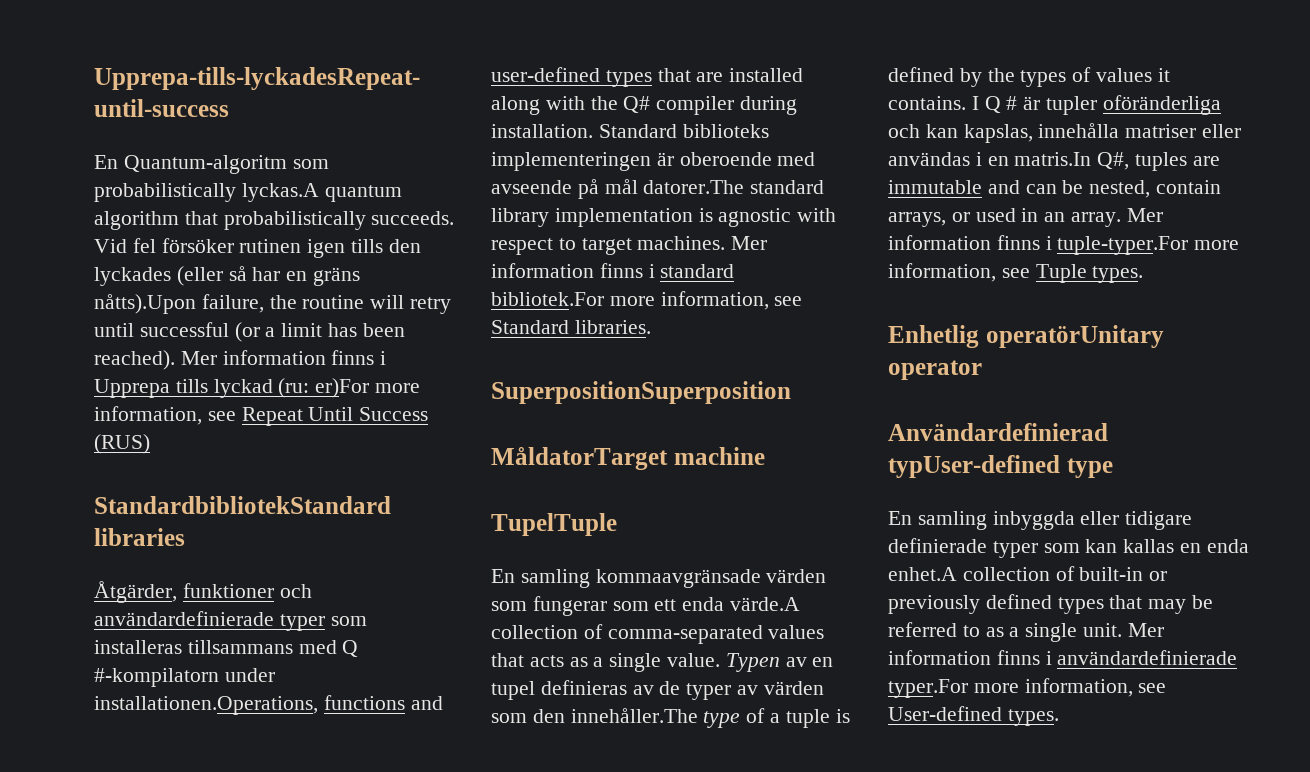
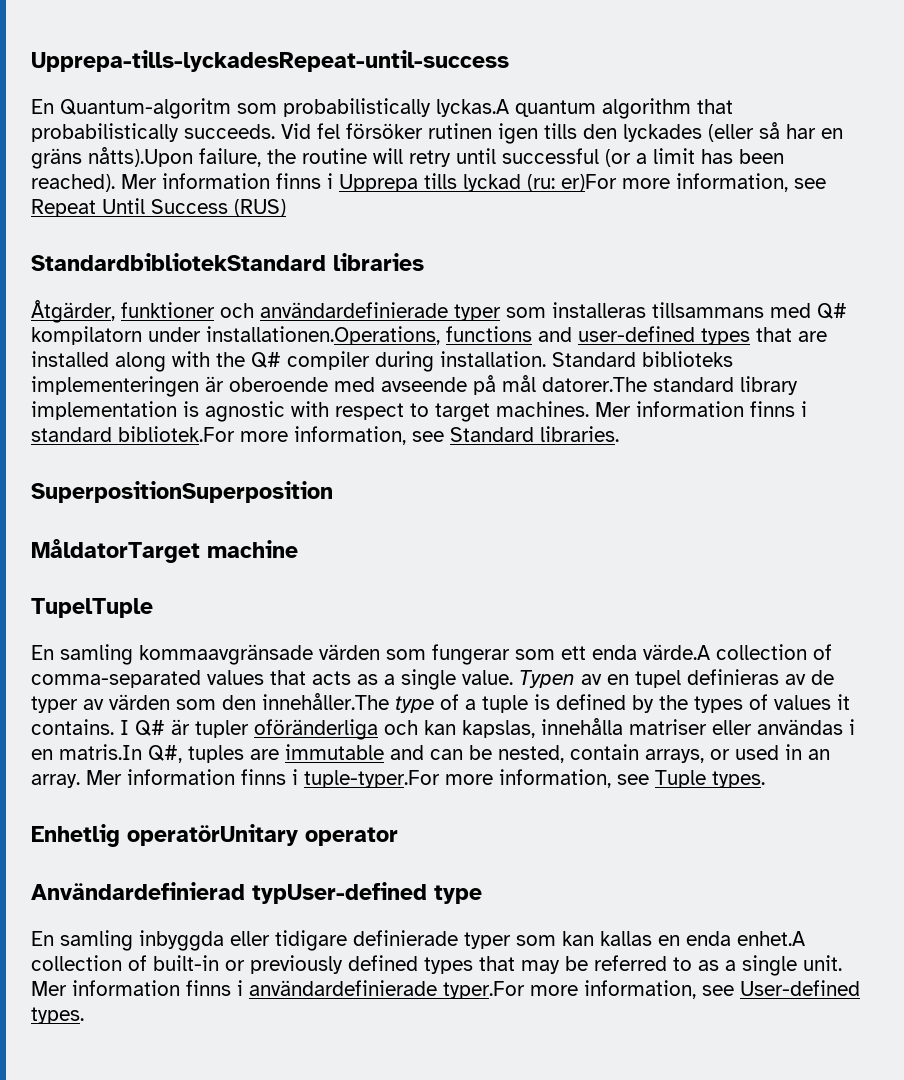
[342,640,359,657] [94,668,219,687] Q #-kompilatorn -> [817,303,847,319] [31,326,142,345] Q# kompilatorn
[984,96,1018,113] Q # -> [135,720,165,736] Q#

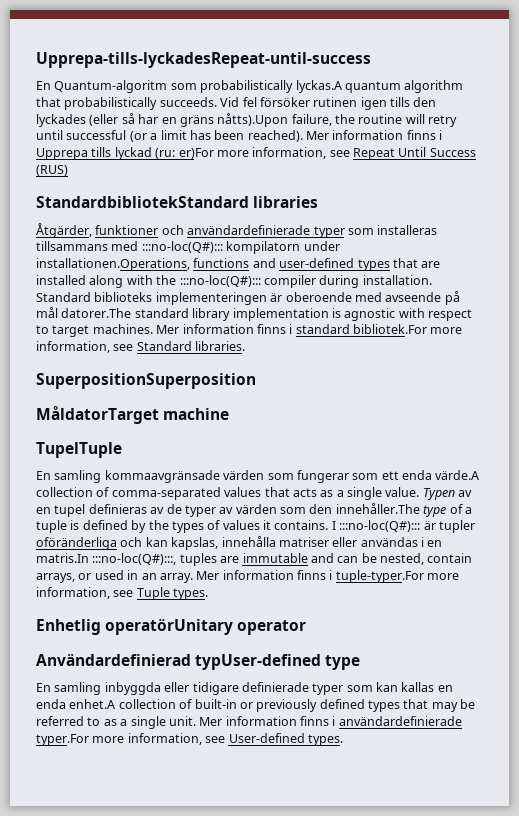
[817,303,847,319] Q# -> [141,241,223,253] :::no-loc(Q#):::
[251,352,281,368] Q# -> [179,275,261,287] :::no-loc(Q#):::
[135,720,165,736] Q# -> [339,520,421,532] :::no-loc(Q#):::
[148,745,182,763] Q#, -> [92,553,177,565] :::no-loc(Q#):::,

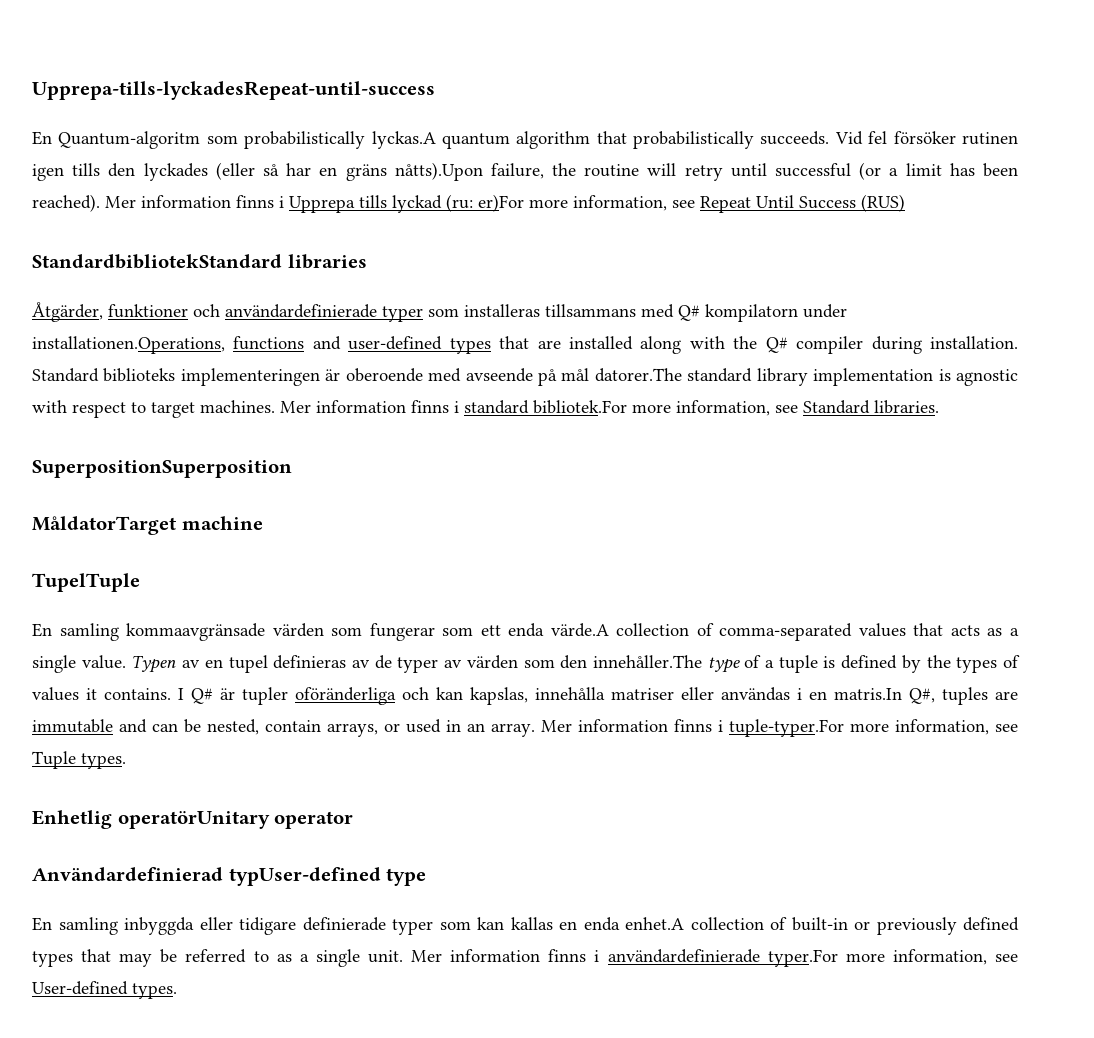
[141,241,223,253] :::no-loc(Q#)::: -> [678,305,700,321] Q#
[179,275,261,287] :::no-loc(Q#)::: -> [765,337,788,353] Q#
[339,520,421,532] :::no-loc(Q#)::: -> [191,688,213,704] Q#
[92,553,177,565] :::no-loc(Q#):::, -> [909,688,935,704] Q#,

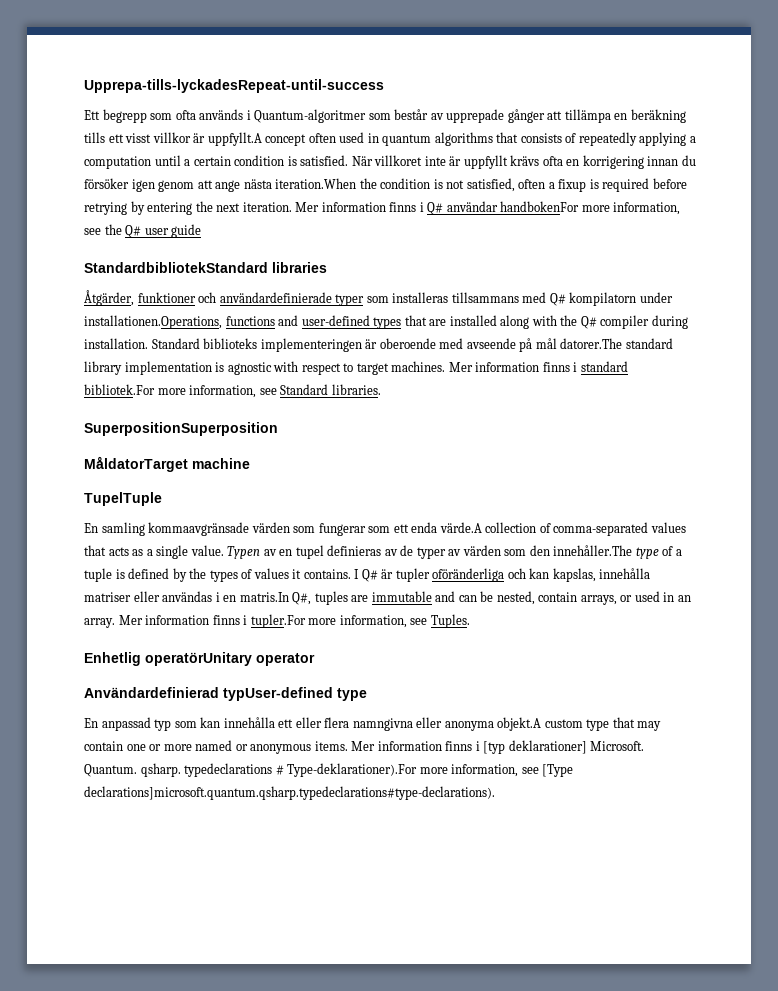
[32,131,1018,149] [32,162,1018,181] [32,194,905,213] En Quantum-algoritm som probabilistically lyckas.A quantum algorithm that probabilistically succeeds. Vid fel försöker rutinen igen tills den lyckades (eller så har en gräns nåtts).Upon failure, the routine will retry until successful (or a limit has been reached). Mer information finns i Upprepa tills lyckad (ru: er)For more information, see Repeat Until Success (RUS) -> [84,109,686,123] [84,132,696,146] [84,155,696,169] [84,178,687,192] [84,201,681,215] [84,224,202,238] Ett begrepp som ofta används i Quantum-algoritmer som består av upprepade gånger att tillämpa en beräkning tills ett visst villkor är uppfyllt.A concept often used in quantum algorithms that consists of repeatedly applying a computation until a certain condition is satisfied. När villkoret inte är uppfyllt krävs ofta en korrigering innan du försöker igen genom att ange nästa iteration.When the condition is not satisfied, often a fixup is required before retrying by entering the next iteration. Mer information finns i Q# användar handbokenFor more information, see the Q# user guide
[729,719,1018,737] [32,751,126,769] tuple-typer.For more information, see Tuple types. -> [250,614,470,628] tupler.For more information, see Tuples.
[58,917,1019,935] [32,949,1018,967] [32,981,177,999] samling inbyggda eller tidigare definierade typer som kan kallas en enda enhet.A collection of built-in or previously defined types that may be referred to as a single unit. Mer information finns i användardefinierade typer.For more information, see User-defined types. -> [101,717,662,731] [84,740,645,754] [84,763,574,777] [84,786,495,800] anpassad typ som kan innehålla ett eller flera namngivna eller anonyma objekt.A custom type that may contain one or more named or anonymous items. Mer information finns i [typ deklarationer] Microsoft. Quantum. qsharp. typedeclarations # Type-deklarationer).For more information, see [Type declarations]microsoft.quantum.qsharp.typedeclarations#type-declarations).

